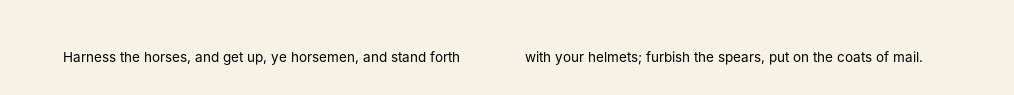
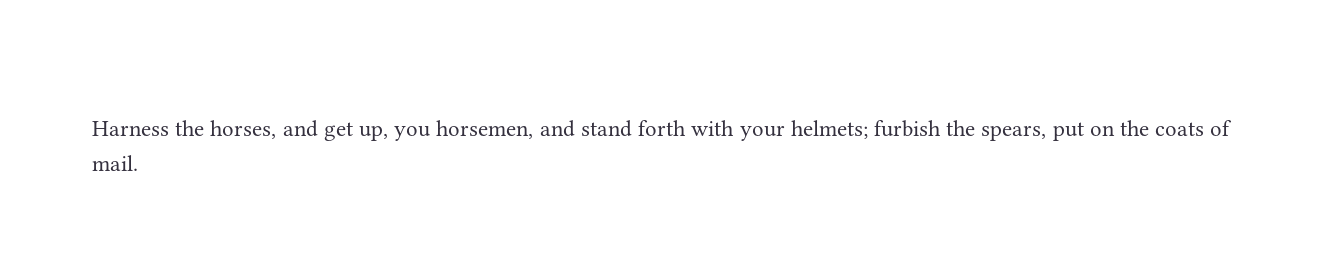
[271,54,287,65] ye -> [394,126,431,141] you

